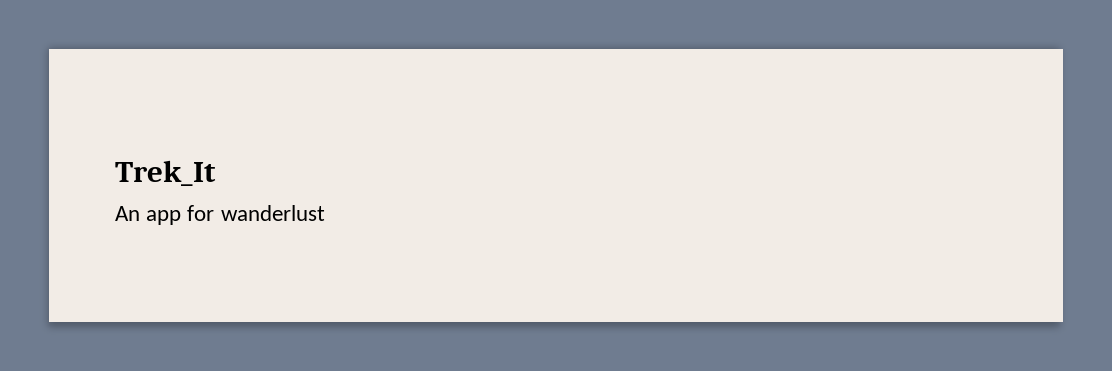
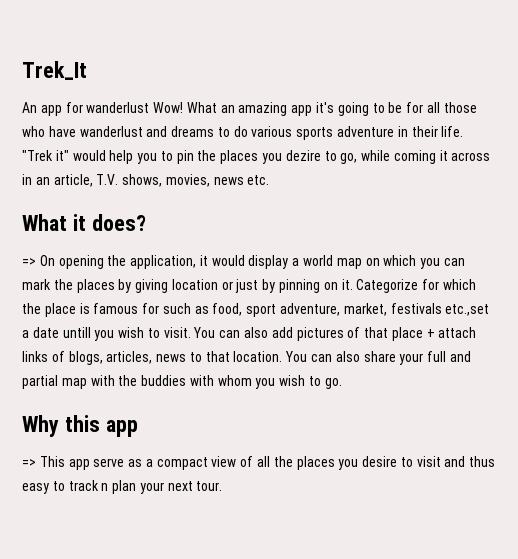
(325, 213) none -> [153,102,477,116] [22,126,464,140] [22,150,491,164] [22,174,270,187] [22,214,146,231] [22,255,465,269] [22,279,476,293] [22,303,490,317] [22,327,477,341] [22,351,471,365] [22,375,342,389] [22,415,138,437] [22,456,496,470] [22,480,223,494] Wow! What an amazing app it's going to be for all those who have wanderlust and dreams to do various sports adventure in their life. "Trek it" would help you to pin the places you dezire to go, while coming it across in an article, T.V. shows, movies, news etc. // What it does? // => On opening the application, it would display a world map on which you can mark the places by giving location or just by pinning on it. Categorize for which the place is famous for such as food, sport adventure, market, festivals etc.,set a date untill you wish to visit. You can also add pictures of that place + attach links of blogs, articles, news to that location. You can also share your full and partial map with the buddies with whom you wish to go. // Why this app // => This app serve as a compact view of all the places you desire to visit and thus easy to track n plan your next tour.

